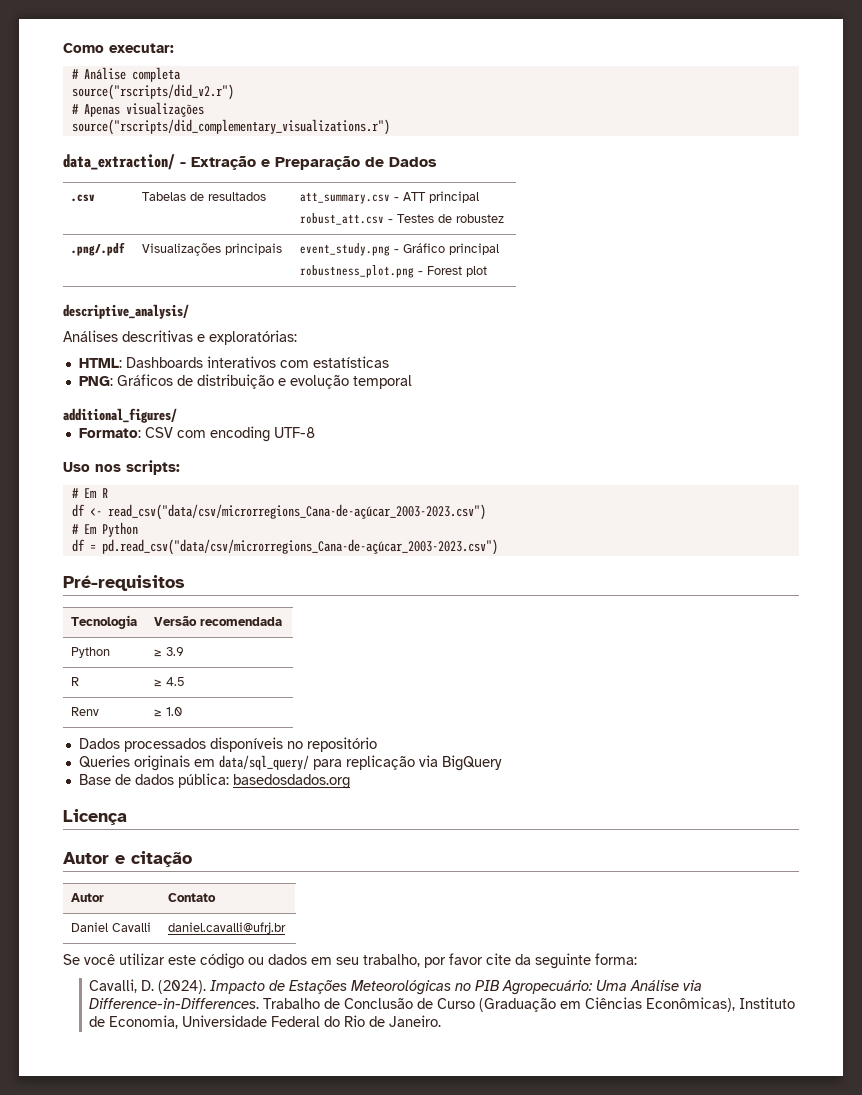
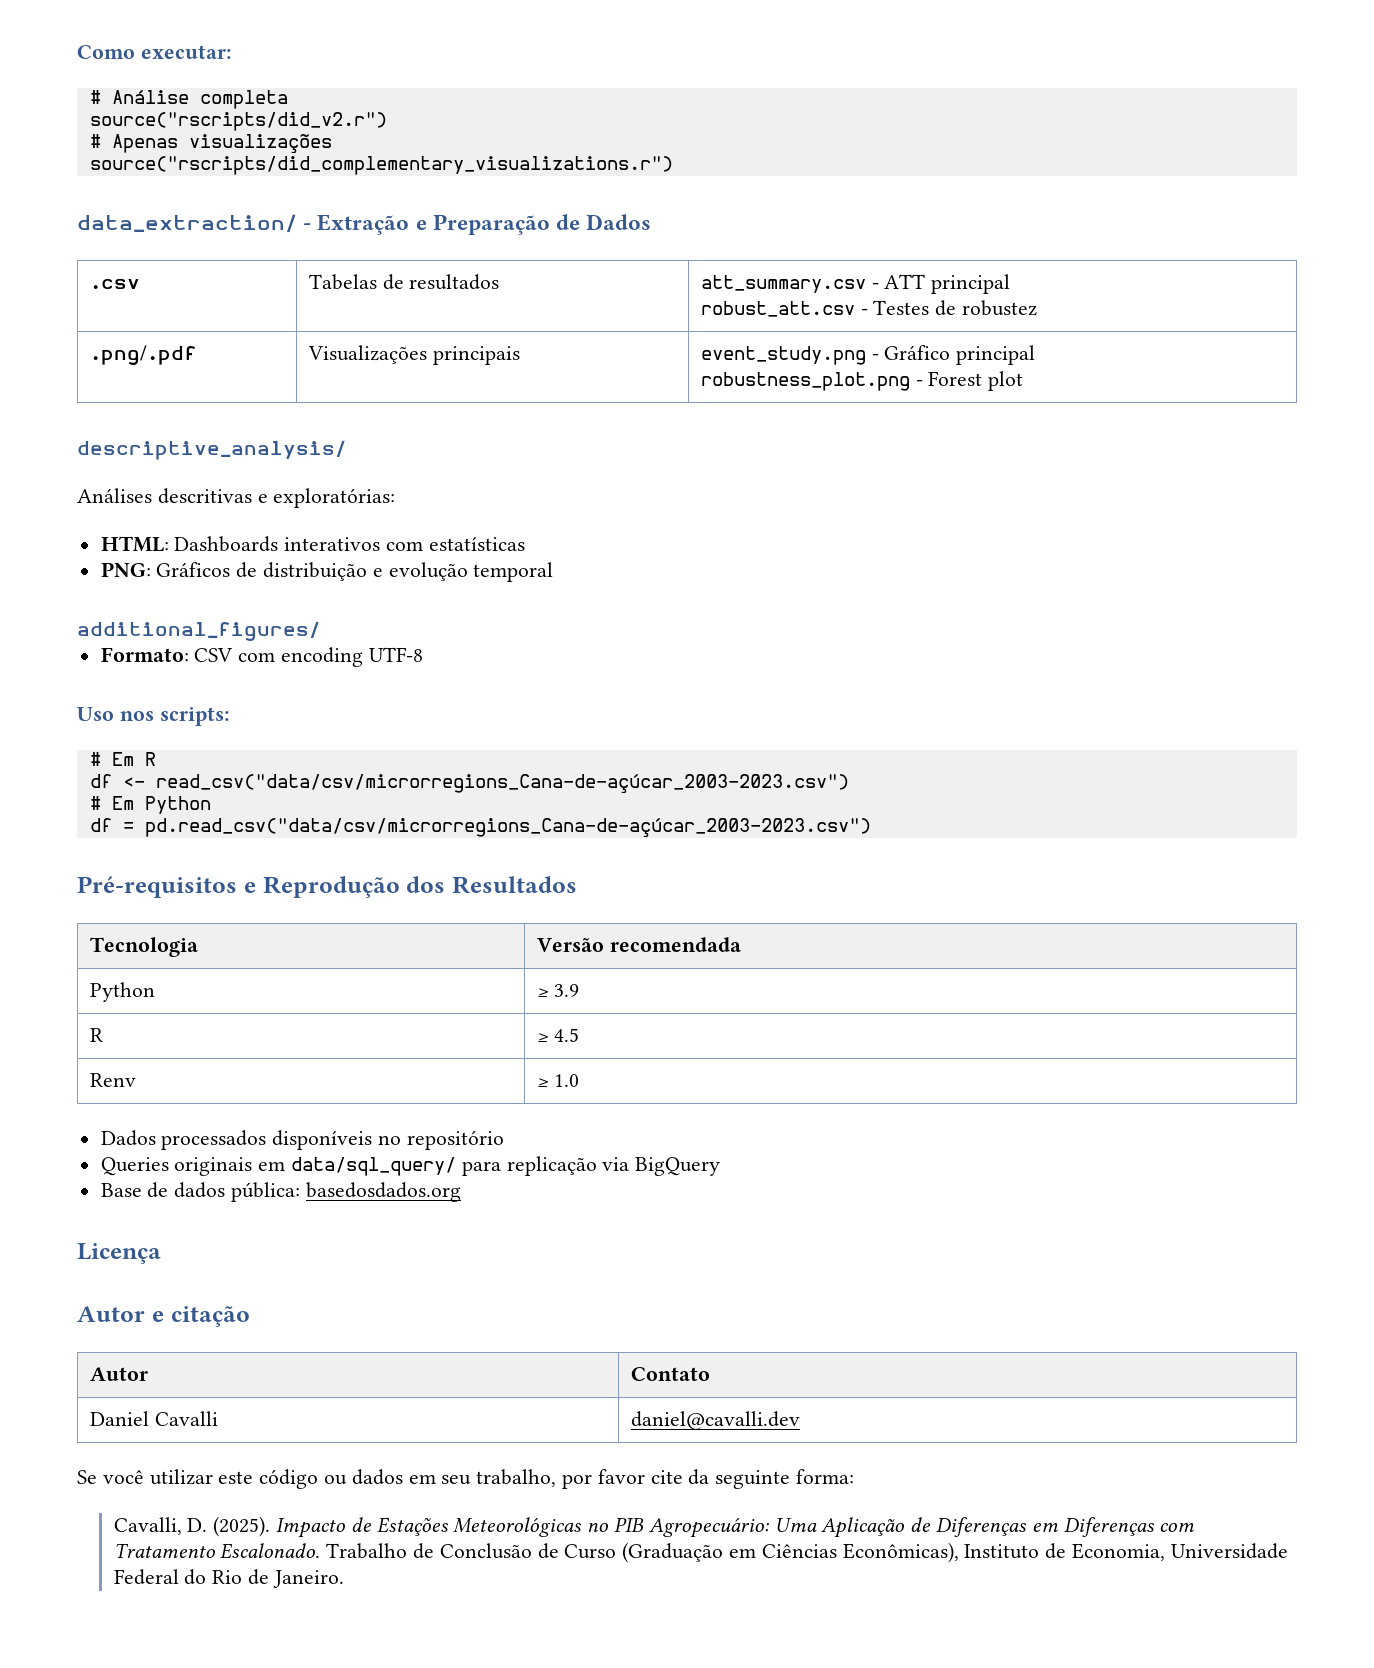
(185, 583) none -> [243,876,577,898] e Reprodução dos Resultados
[168,922,287,934] daniel.cavalli@ufrj.br -> [630,1411,800,1430] daniel@cavalli.dev
[158,980,207,994] (2024). -> [213,1516,271,1537] (2025).
[630,980,703,991] [89,998,260,1009] Análise via Difference-in-Differences. -> [821,1517,1195,1538] [113,1543,321,1559] Aplicação de Diferenças em Diferenças com Tratamento Escalonado.

